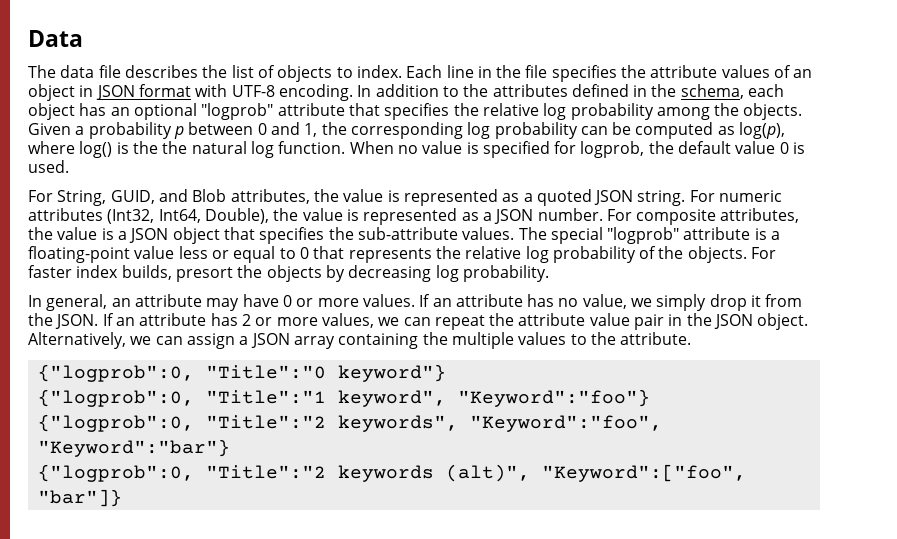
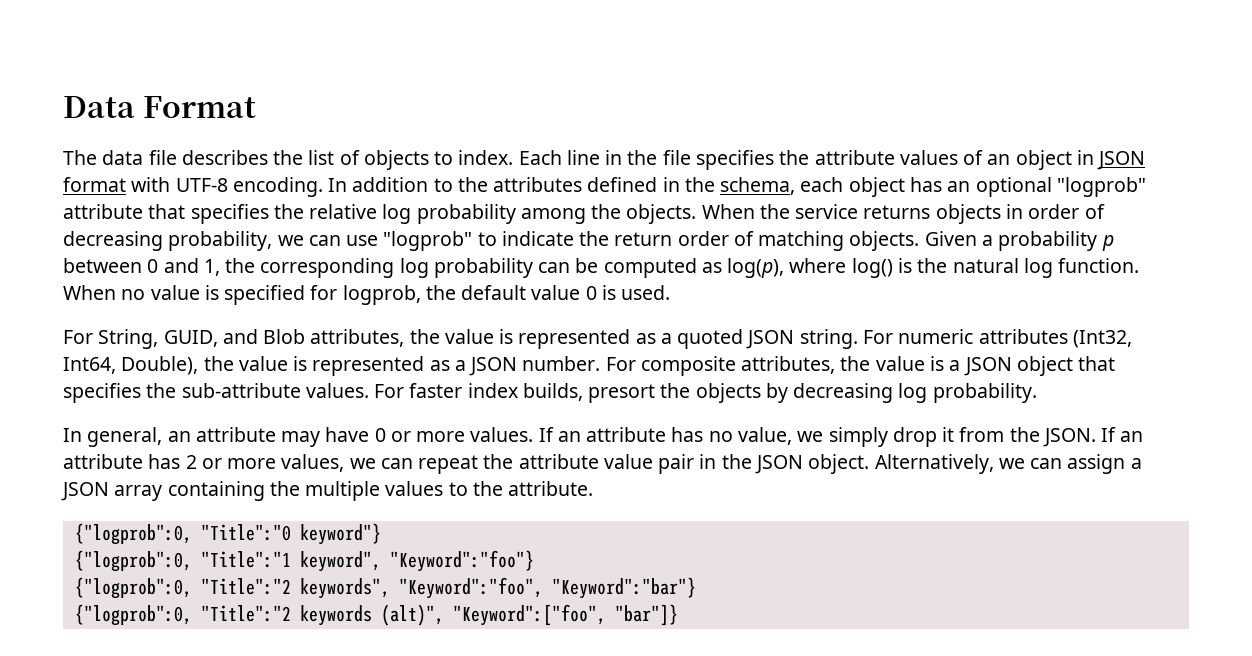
(83, 38) none -> [143,96,257,118] Format
(803, 111) none -> [701,204,1105,224] [63,231,920,251] When the service returns objects in order of decreasing probability, we can use "logprob" to indicate the return order of matching objects.
[162,141,188,154] the -> (948, 265) none
[518,227,781,244] [28,246,747,263] The special "logprob" attribute is a floating-point value less or equal to 0 that represents the relative log probability of the objects. -> (369, 390) none

